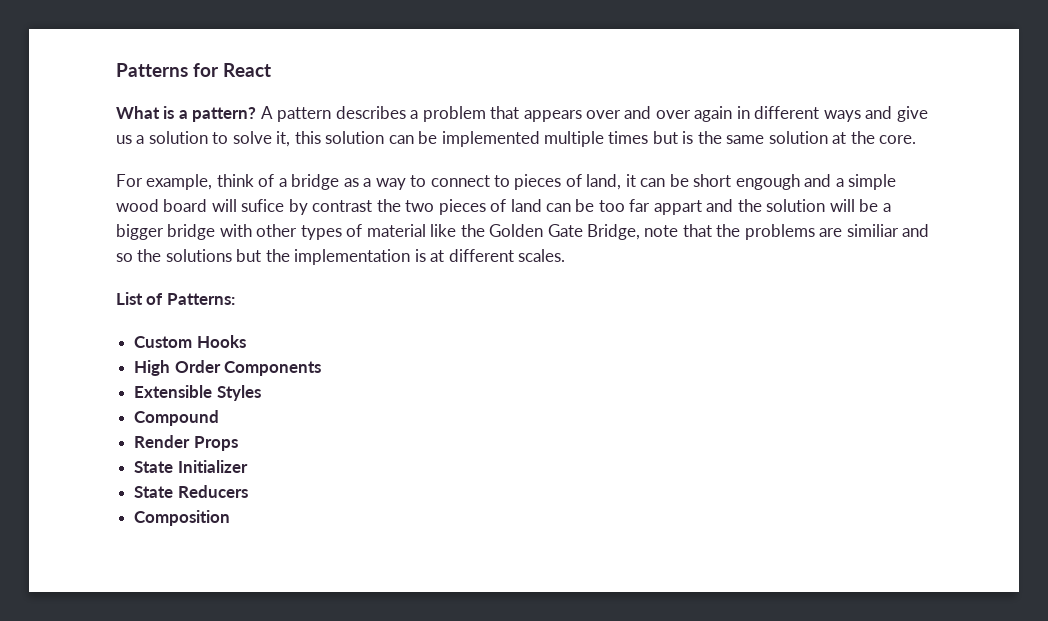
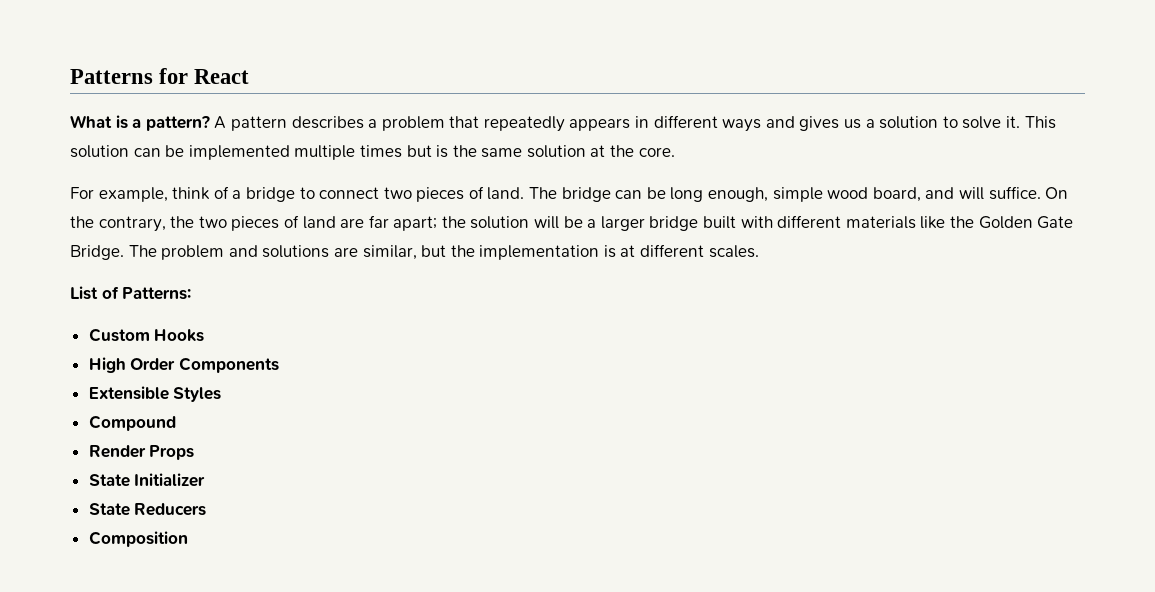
[523,106,733,122] appears over and over again -> [483,116,631,132] repeatedly appears
[896,106,928,122] give -> [799,116,840,131] gives
[276,131,321,147] it, this -> [1005,116,1056,129] it. This
[343,178,406,190] as a way -> (295, 194) none
[494,174,897,190] [116,199,373,215] to pieces of land, it can be short engough and a simple wood board will sufice by contrast -> [383,186,1069,202] [70,216,166,232] two pieces of land. The bridge can be long enough, simple wood board, and will suffice. On the contrary,
[546,199,734,215] can be too far appart and -> [340,215,438,231] are far apart;
[116,224,930,240] [116,249,232,262] bigger bridge with other types of material like the Golden Gate Bridge, note that the problems are similiar and so the solutions -> [600,215,1074,231] [70,245,417,260] larger bridge built with different materials like the Golden Gate Bridge. The problem and solutions are similar,

